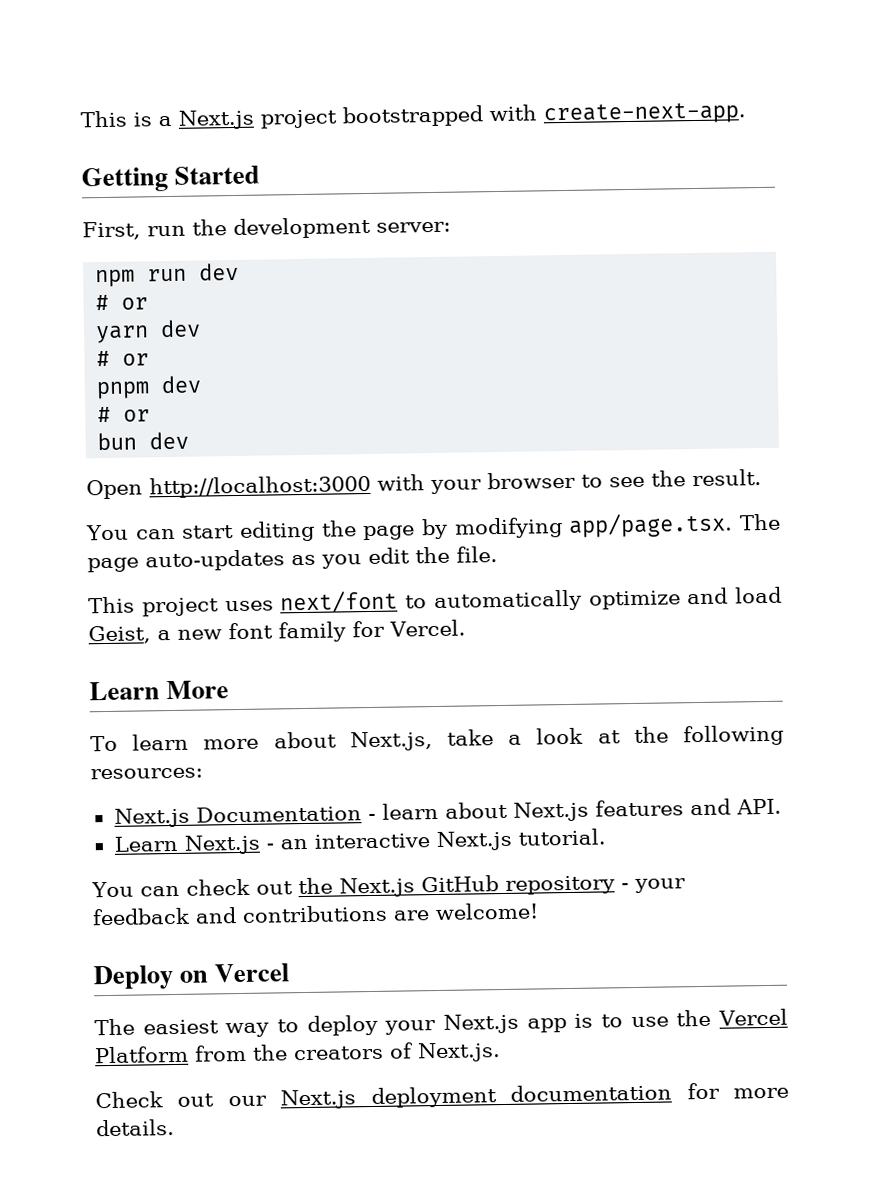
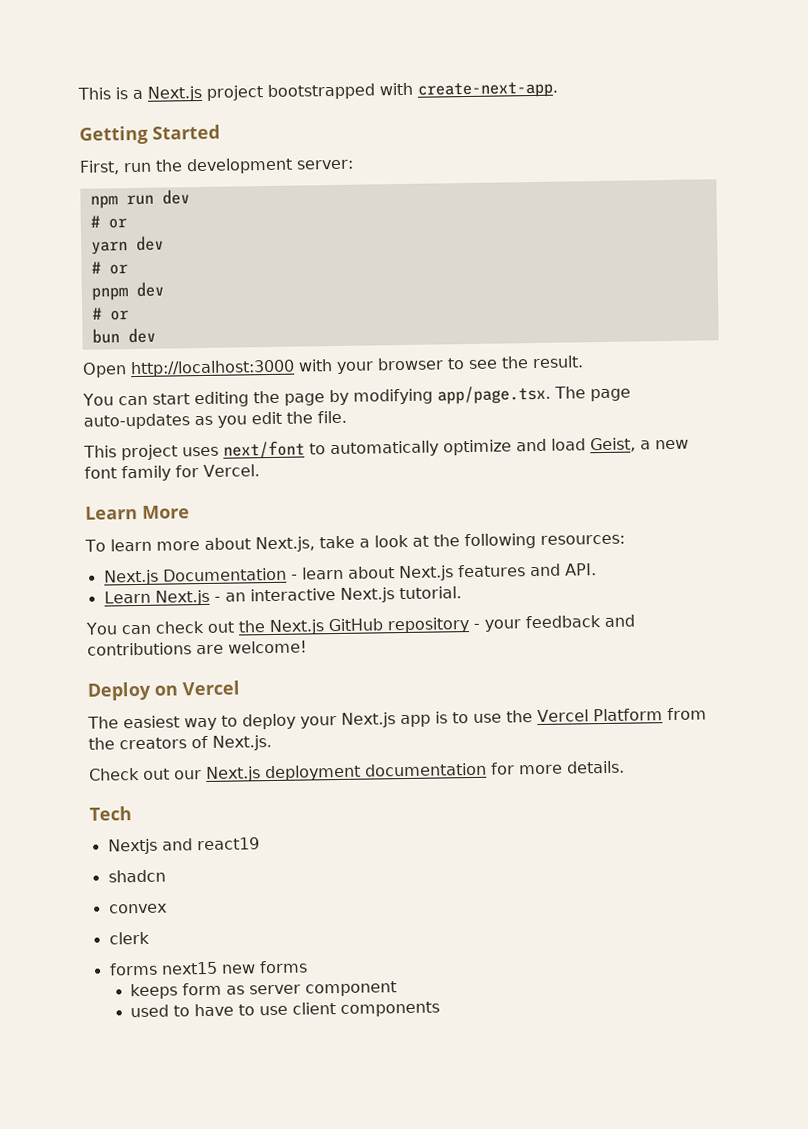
(175, 1128) none -> [89,806,132,821] [107,837,260,855] [107,869,166,883] [108,903,167,914] [108,931,150,945] [108,960,308,976] [130,981,398,1000] [130,1001,441,1018] // Tech // Nextjs and react19 // shadcn // convex // clerk // forms next15 new forms // keeps form as server component // used to have to use client components

